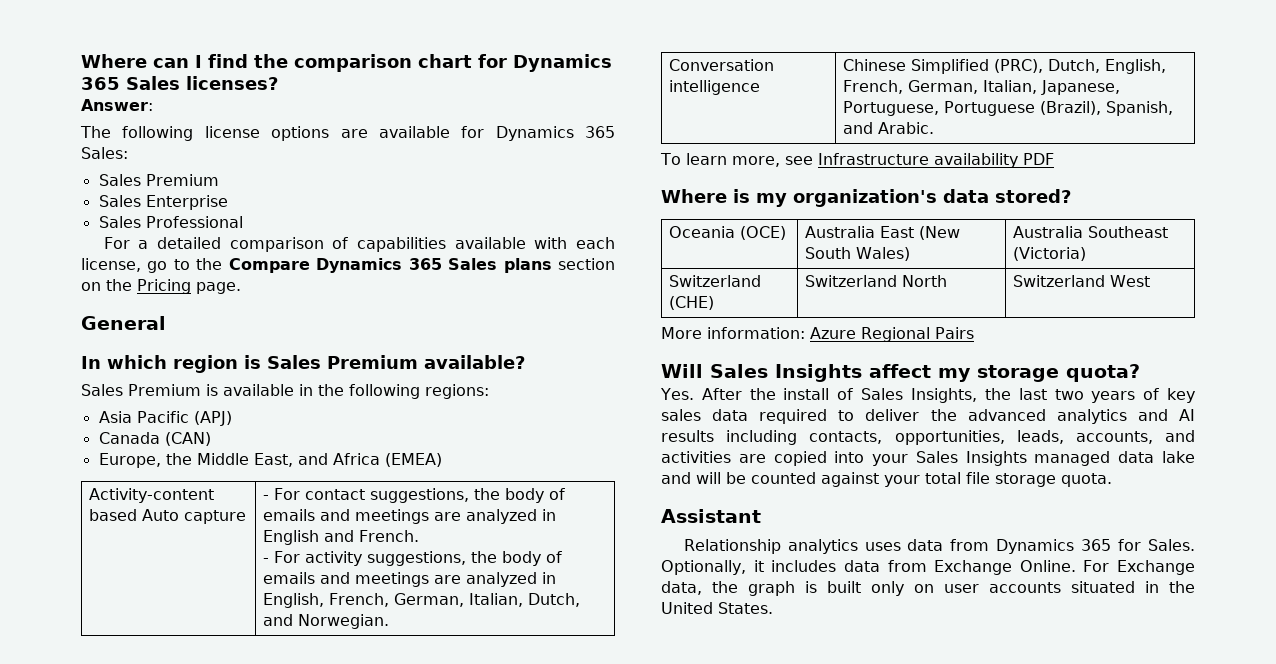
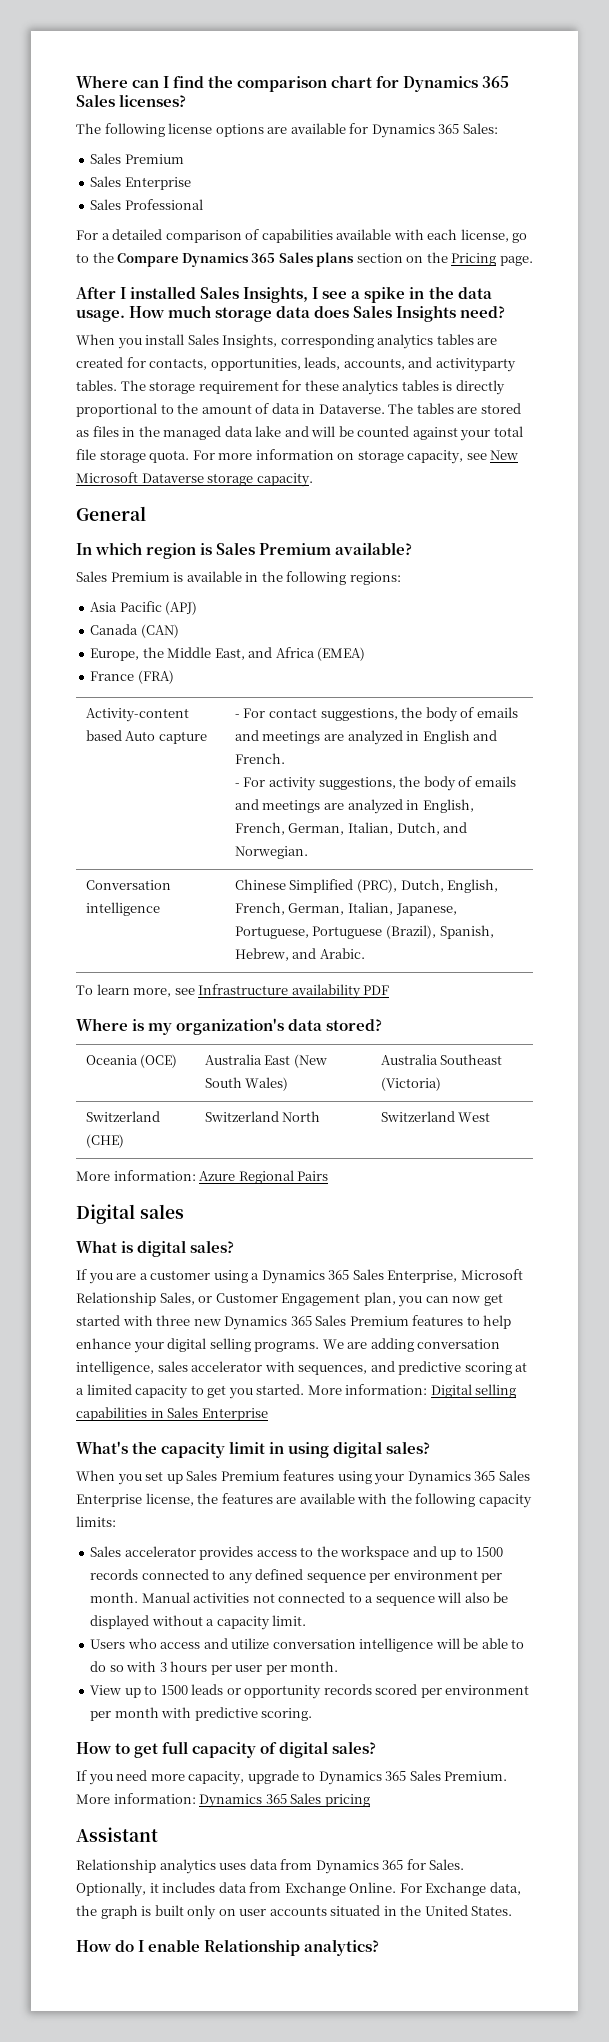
[81,99,153,111] // Answer: -> (187, 100) none
(241, 288) none -> [76,286,492,303] [76,305,506,322] [76,334,498,349] [76,357,516,372] [76,380,505,395] [76,403,521,417] [76,426,523,441] [76,449,519,464] [76,472,313,487] // After I installed Sales Insights, I see a spike in the data usage. How much storage data does Sales Insights need? // When you install Sales Insights, corresponding analytics tables are created for contacts, opportunities, leads, accounts, and activityparty tables. The storage requirement for these analytics tables is directly proportional to the amount of data in Dataverse. The tables are stored as files in the managed data lake and will be counted against your total file storage quota. For more information on storage capacity, see New Microsoft Dataverse storage capacity.
(442, 460) none -> [90,670,174,684] // France (FRA)
(1173, 108) none -> [234,948,289,961] Hebrew,
[661,364,1140,382] [660,388,1195,403] [661,409,1195,424] [661,430,1195,445] [661,451,1195,466] [661,472,1112,487] Will Sales Insights affect my storage quota? // Yes. After the install of Sales Insights, the last two years of key sales data required to deliver the advanced analytics and AI results including contacts, opportunities, leads, accounts, and activities are copied into your Sales Insights managed data lake and will be counted against your total file storage quota. -> [76,1204,184,1224] [76,1240,235,1257] [76,1269,523,1284] [76,1292,503,1307] [76,1315,512,1330] [76,1338,501,1353] [76,1361,528,1375] [76,1384,517,1399] [76,1407,268,1421] [76,1441,431,1458] [76,1470,530,1485] [76,1493,532,1508] [76,1516,116,1527] [90,1546,504,1560] [90,1569,503,1584] [90,1592,509,1606] [90,1615,307,1630] [90,1638,525,1652] [90,1661,339,1675] [90,1684,530,1699] [90,1707,313,1721] [76,1741,377,1758] [76,1770,508,1785] [76,1793,370,1808] Digital sales // What is digital sales? // If you are a customer using a Dynamics 365 Sales Enterprise, Microsoft Relationship Sales, or Customer Engagement plan, you can now get started with three new Dynamics 365 Sales Premium features to help enhance your digital selling programs. We are adding conversation intelligence, sales accelerator with sequences, and predictive scoring at a limited capacity to get you started. More information: Digital selling capabilities in Sales Enterprise // What's the capacity limit in using digital sales? // When you set up Sales Premium features using your Dynamics 365 Sales Enterprise license, the features are available with the following capacity limits: // Sales accelerator provides access to the workspace and up to 1500 records connected to any defined sequence per environment per month. Manual activities not connected to a sequence will also be displayed without a capacity limit. // Users who access and utilize conversation intelligence will be able to do so with 3 hours per user per month. // View up to 1500 leads or opportunity records scored per environment per month with predictive scoring. // How to get full capacity of digital sales? // If you need more capacity, upgrade to Dynamics 365 Sales Premium. More information: Dynamics 365 Sales pricing
(773, 608) none -> [76,1939,380,1956] // How do I enable Relationship analytics?

